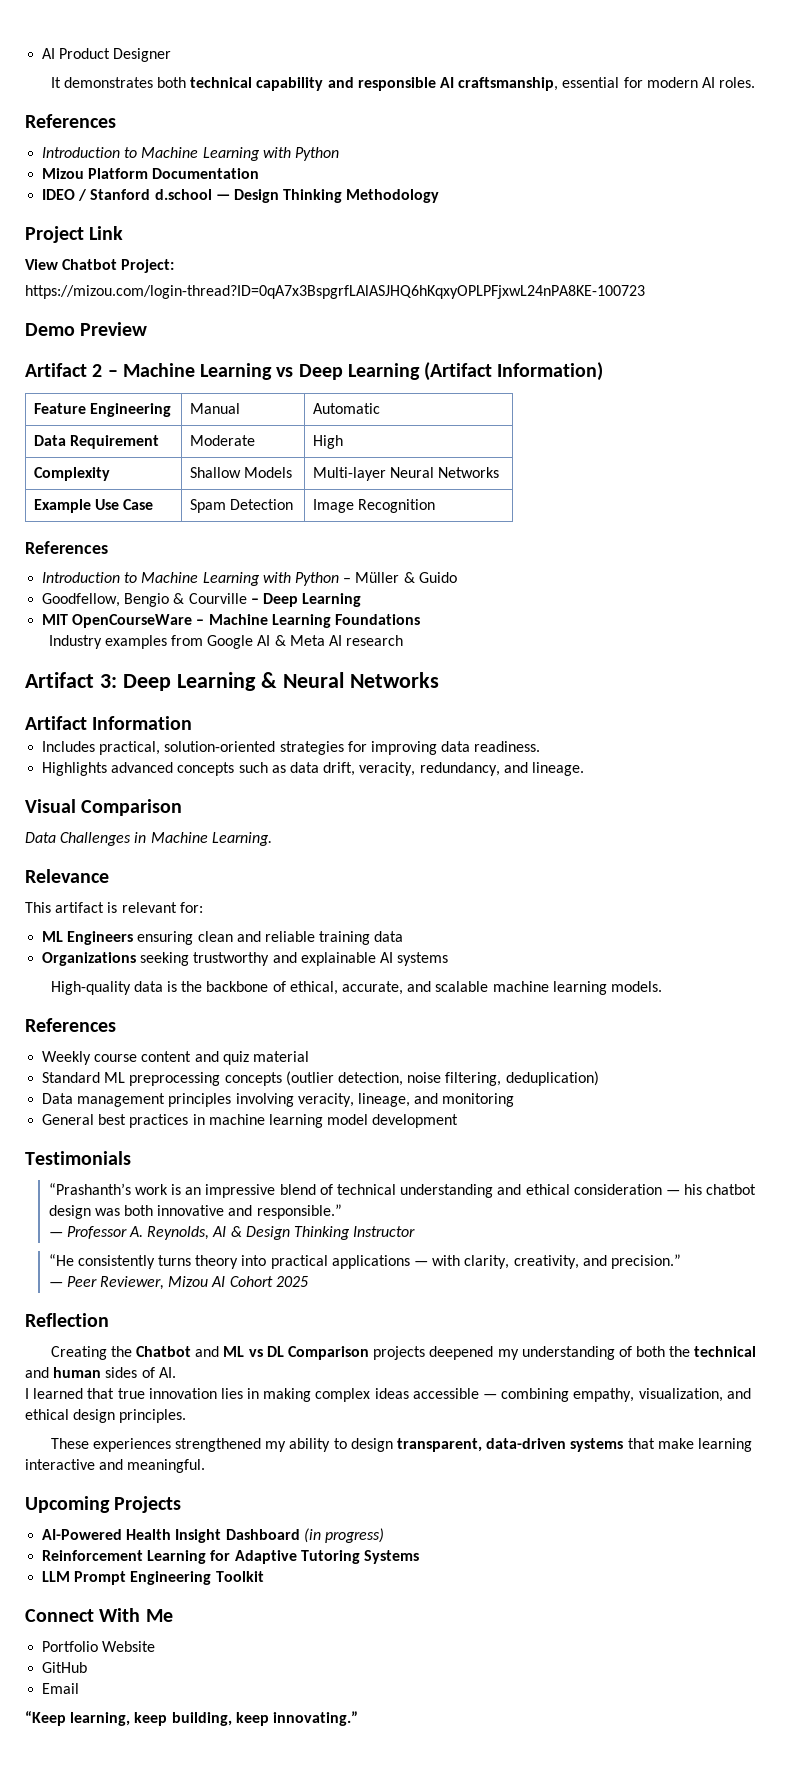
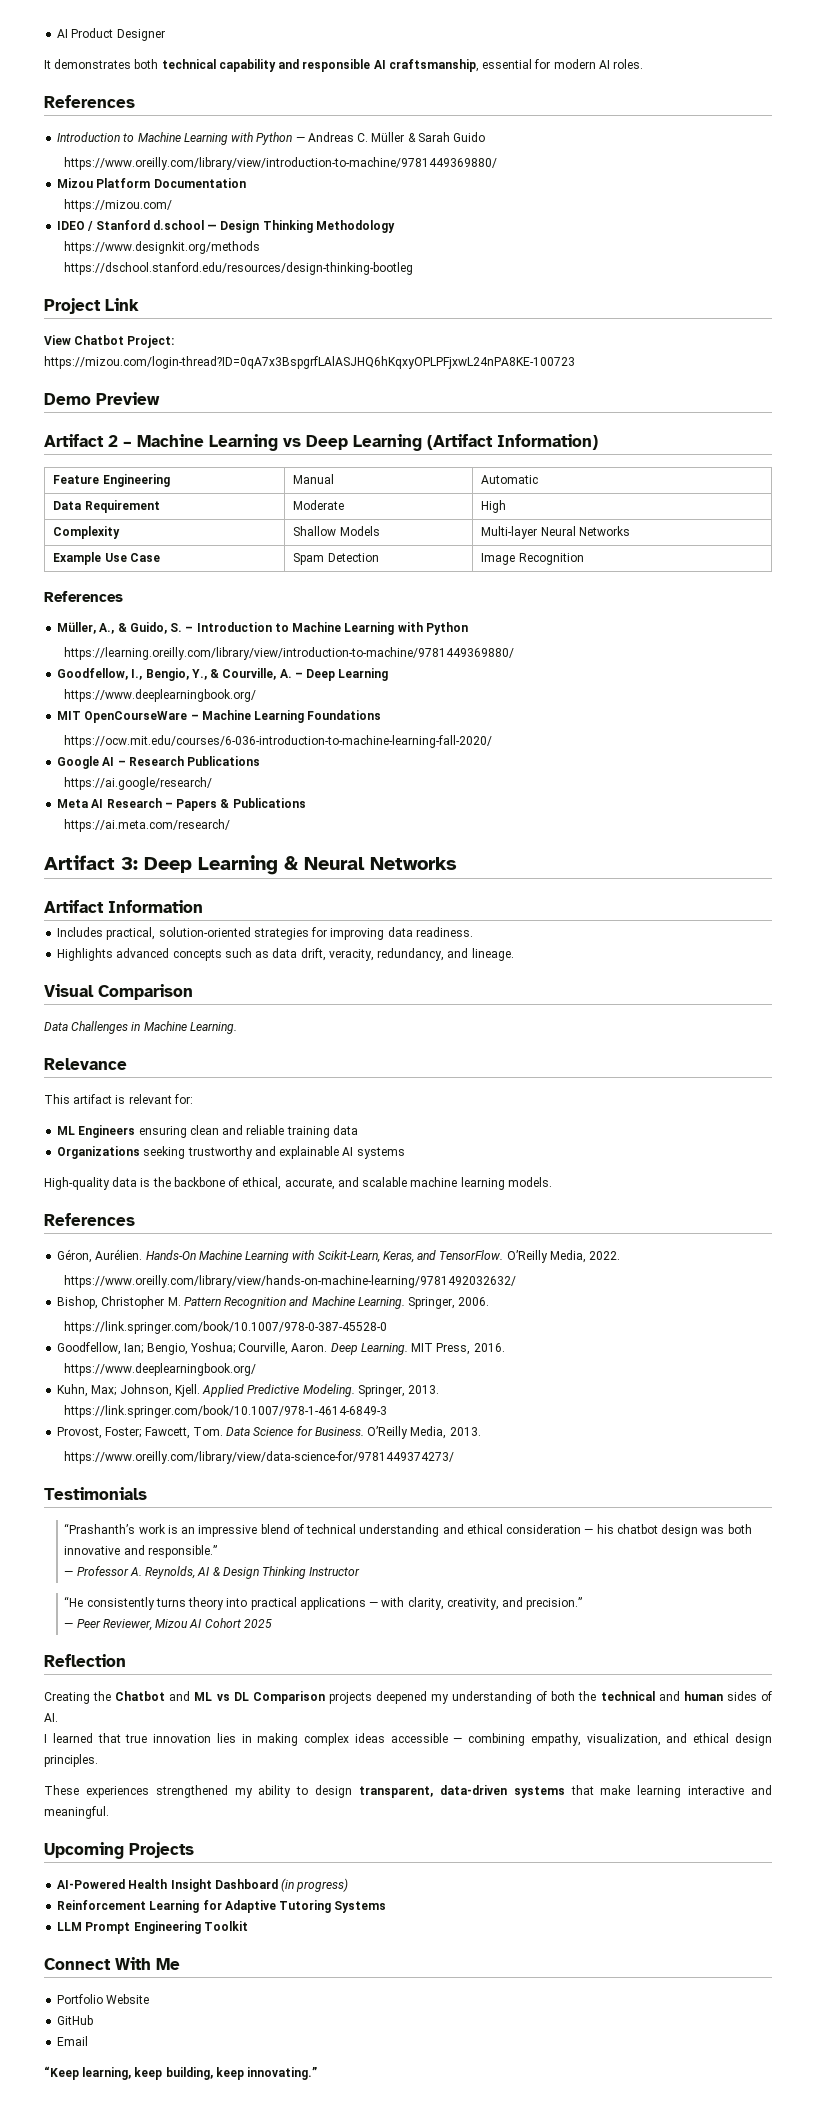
(339, 154) none -> [295,132,486,142] [64,157,498,170] — Andreas C. Müller & Sarah Guido // https://www.oreilly.com/library/view/introduction-to-machine/9781449369880/
(260, 173) none -> [64,199,173,212] // https://mizou.com/
(440, 196) none -> [64,241,261,254] [64,262,414,275] // https://www.designkit.org/methods // https://dschool.stanford.edu/resources/design-thinking-bootleg
[42,572,457,586] [42,593,247,607] Introduction to Machine Learning with Python – Müller & Guido // Goodfellow, Bengio & Courville -> [57,622,468,635] [64,647,515,660] [57,668,292,681] Müller, A., & Guido, S. – Introduction to Machine Learning with Python // https://learning.oreilly.com/library/view/introduction-to-machine/9781449369880/ // Goodfellow, I., Bengio, Y., & Courville, A.
(362, 600) none -> [64,689,257,702] // https://www.deeplearningbook.org/
[48,635,404,649] Industry examples from Google AI & Meta AI research -> [64,735,493,748] [57,756,261,769] [64,777,213,790] [57,798,306,811] [64,819,231,832] https://ocw.mit.edu/courses/6-036-introduction-to-machine-learning-fall-2020/ // Google AI – Research Publications // https://ai.google/research/ // Meta AI Research – Papers & Publications // https://ai.meta.com/research/
[42,1051,309,1065] [42,1071,599,1086] [42,1093,515,1107] [42,1114,459,1128] Weekly course content and quiz material // Standard ML preprocessing concepts (outlier detection, noise filtering, deduplication) // Data management principles involving veracity, lineage, and monitoring // General best practices in machine learning model development -> [57,1249,621,1263] [64,1275,517,1288] [57,1296,490,1309] [64,1321,388,1334] [57,1342,505,1355] [64,1363,257,1376] [57,1384,440,1397] [64,1405,388,1418] [57,1426,481,1439] [64,1451,455,1464] Géron, Aurélien. Hands-On Machine Learning with Scikit-Learn, Keras, and TensorFlow. O’Reilly Media, 2022. // https://www.oreilly.com/library/view/hands-on-machine-learning/9781492032632/ // Bishop, Christopher M. Pattern Recognition and Machine Learning. Springer, 2006. // https://link.springer.com/book/10.1007/978-0-387-45528-0 // Goodfellow, Ian; Bengio, Yoshua; Courville, Aaron. Deep Learning. MIT Press, 2016. // https://www.deeplearningbook.org/ // Kuhn, Max; Johnson, Kjell. Applied Predictive Modeling. Springer, 2013. // https://link.springer.com/book/10.1007/978-1-4614-6849-3 // Provost, Foster; Fawcett, Tom. Data Science for Business. O’Reilly Media, 2013. // https://www.oreilly.com/library/view/data-science-for/9781449374273/

